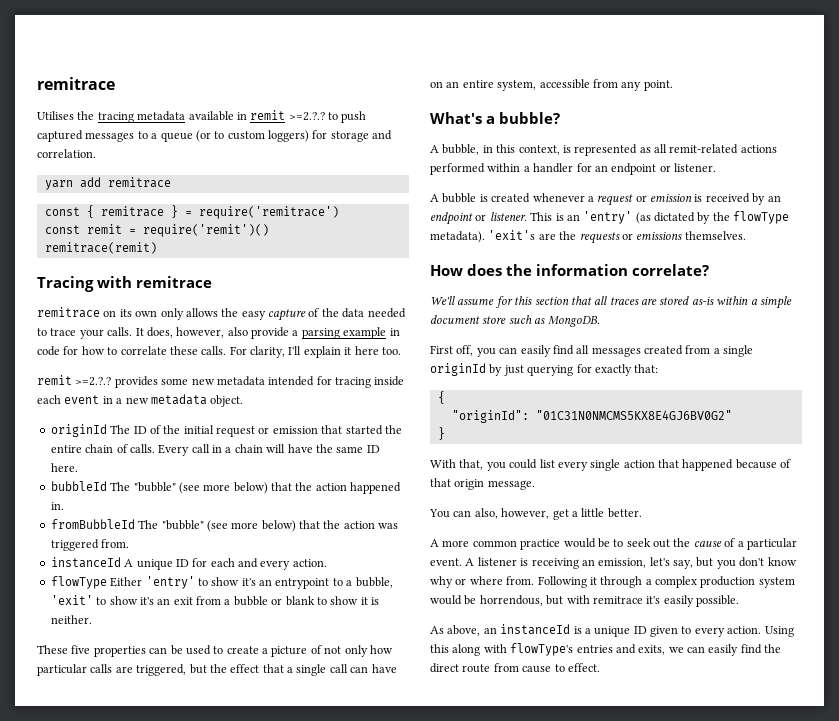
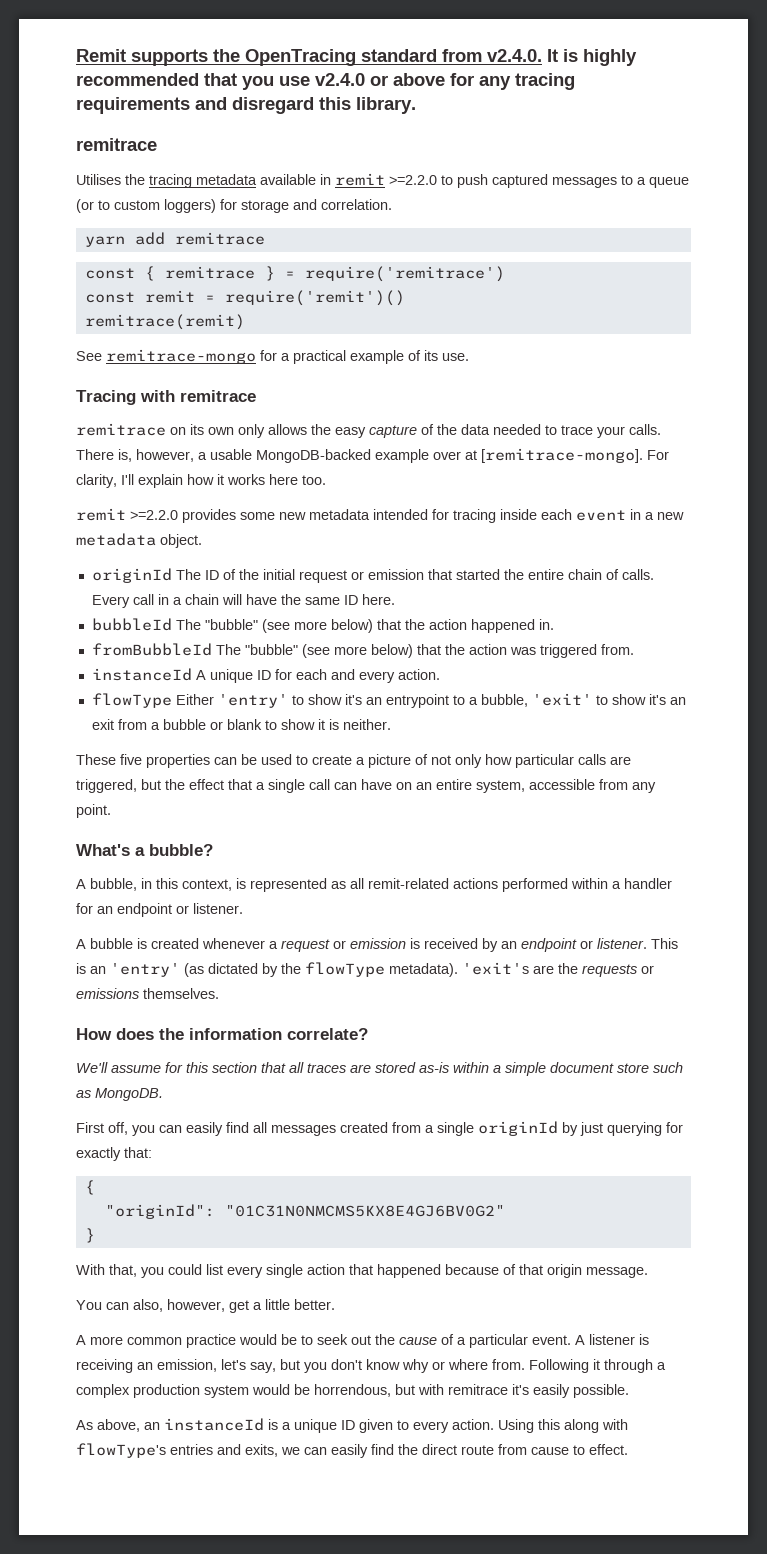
(37, 83) none -> [76,49,637,66] [76,73,575,90] [76,97,416,114] Remit supports the OpenTracing standard from v2.4.0. It is highly recommended that you use v2.4.0 or above for any tracing requirements and disregard this library. //
[288,112,325,121] >=2.?.? -> [389,175,437,185] >=2.2.0
(157, 248) none -> [76,349,469,364] // See remitrace-mongo for a practical example of its use.
[135,327,400,339] [37,346,227,356] It does, however, also provide a parsing example in code for how to correlate these calls. -> [76,448,643,463] There is, however, a usable MongoDB-backed example over at [remitrace-mongo].
[344,347,352,355] it -> [187,474,265,485] how it works
[75,377,112,386] >=2.?.? -> [130,510,178,520] >=2.2.0

